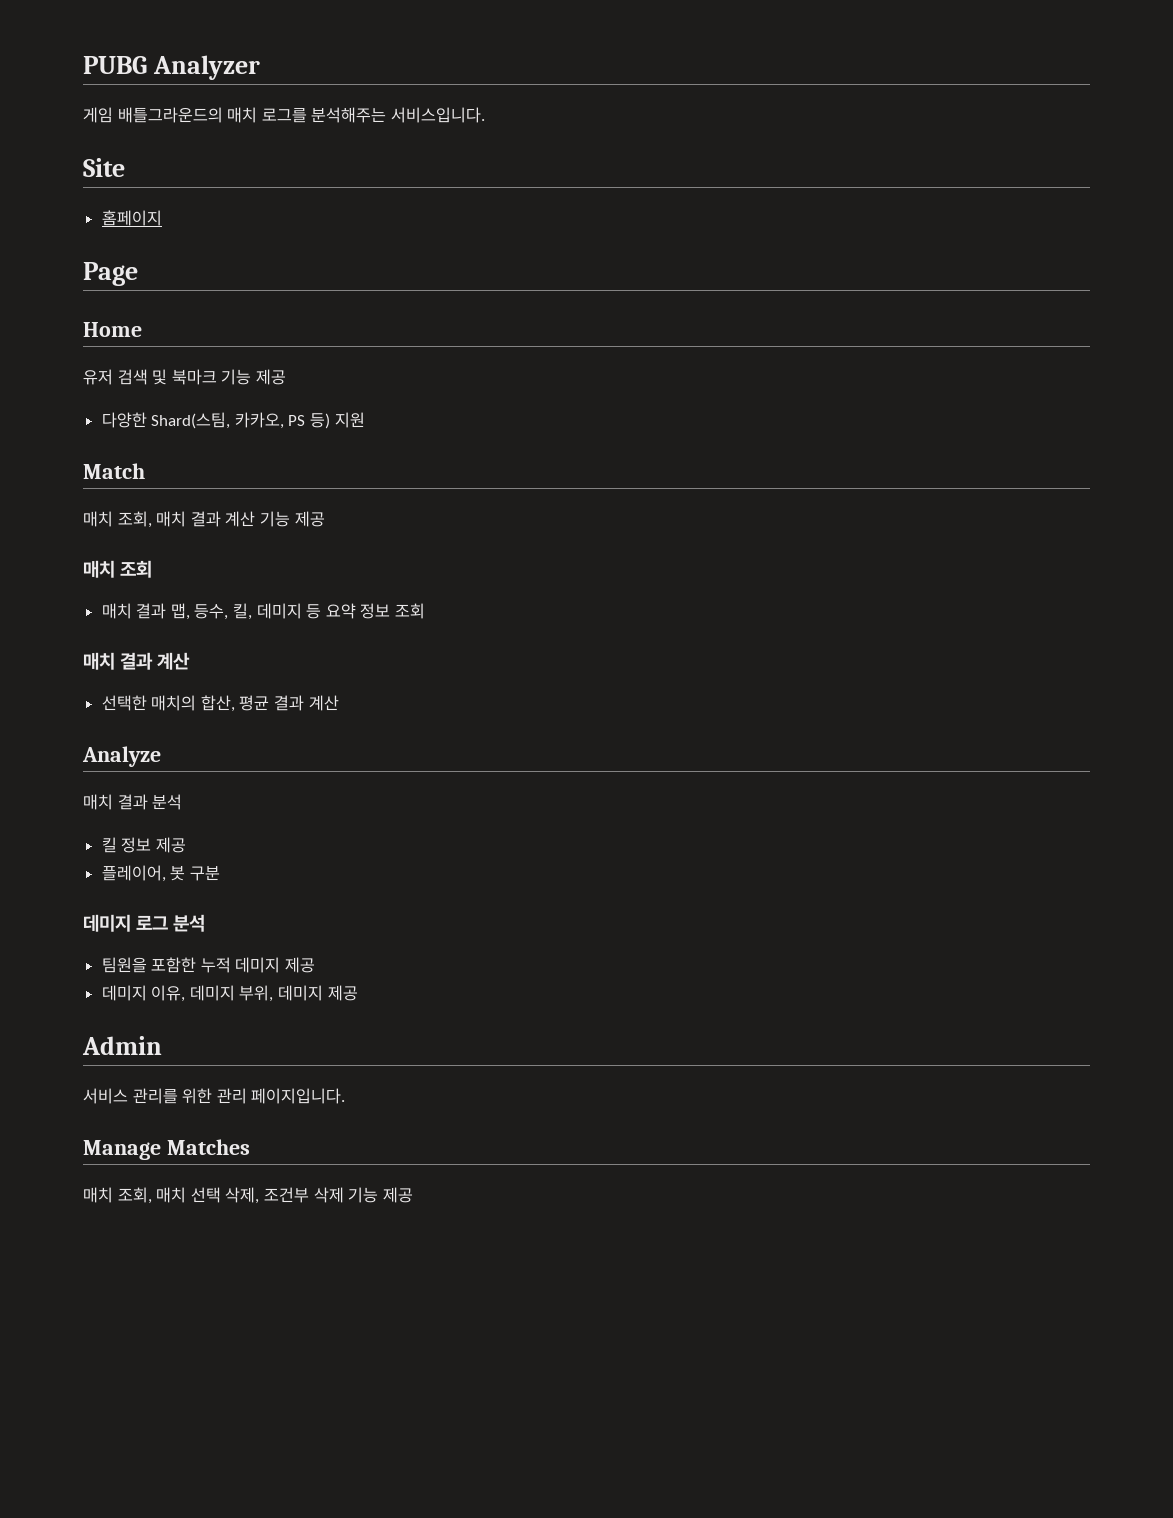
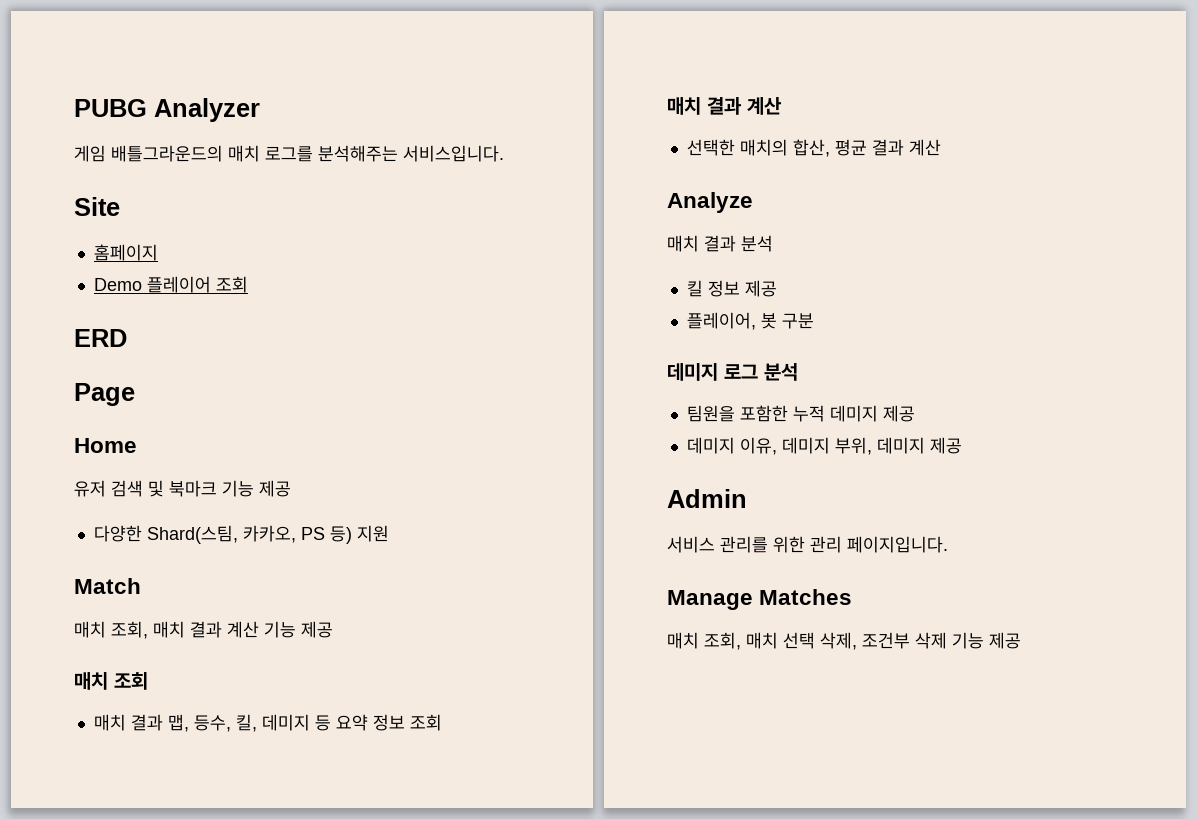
(162, 218) none -> [93,276,248,293] [74,329,127,347] // Demo 플레이어 조회 // ERD

